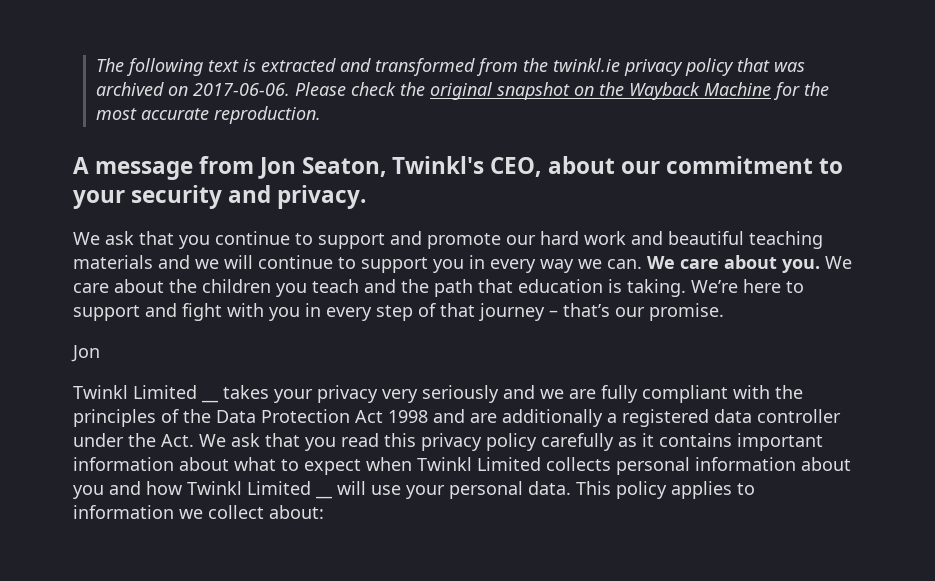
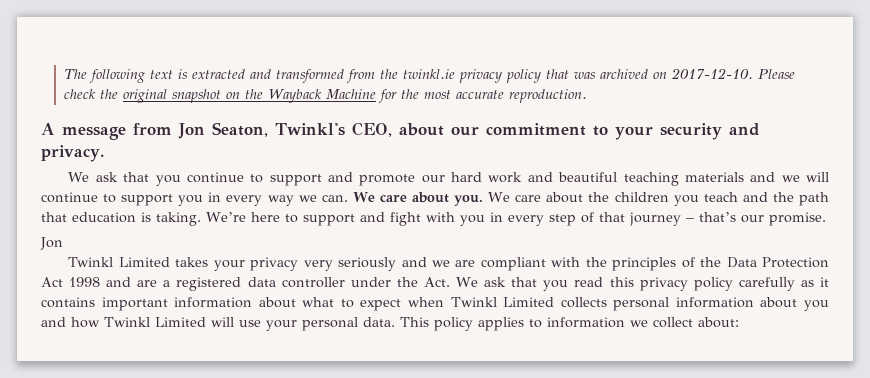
[192,83,290,96] 2017-06-06. -> [671,68,754,79] 2017-12-10.
[201,399,219,403] __ -> (170, 262) none
[601,385,638,403] fully -> (476, 263) none
[502,409,603,427] additionally -> (158, 283) none
[315,495,333,499] __ -> (206, 322) none

